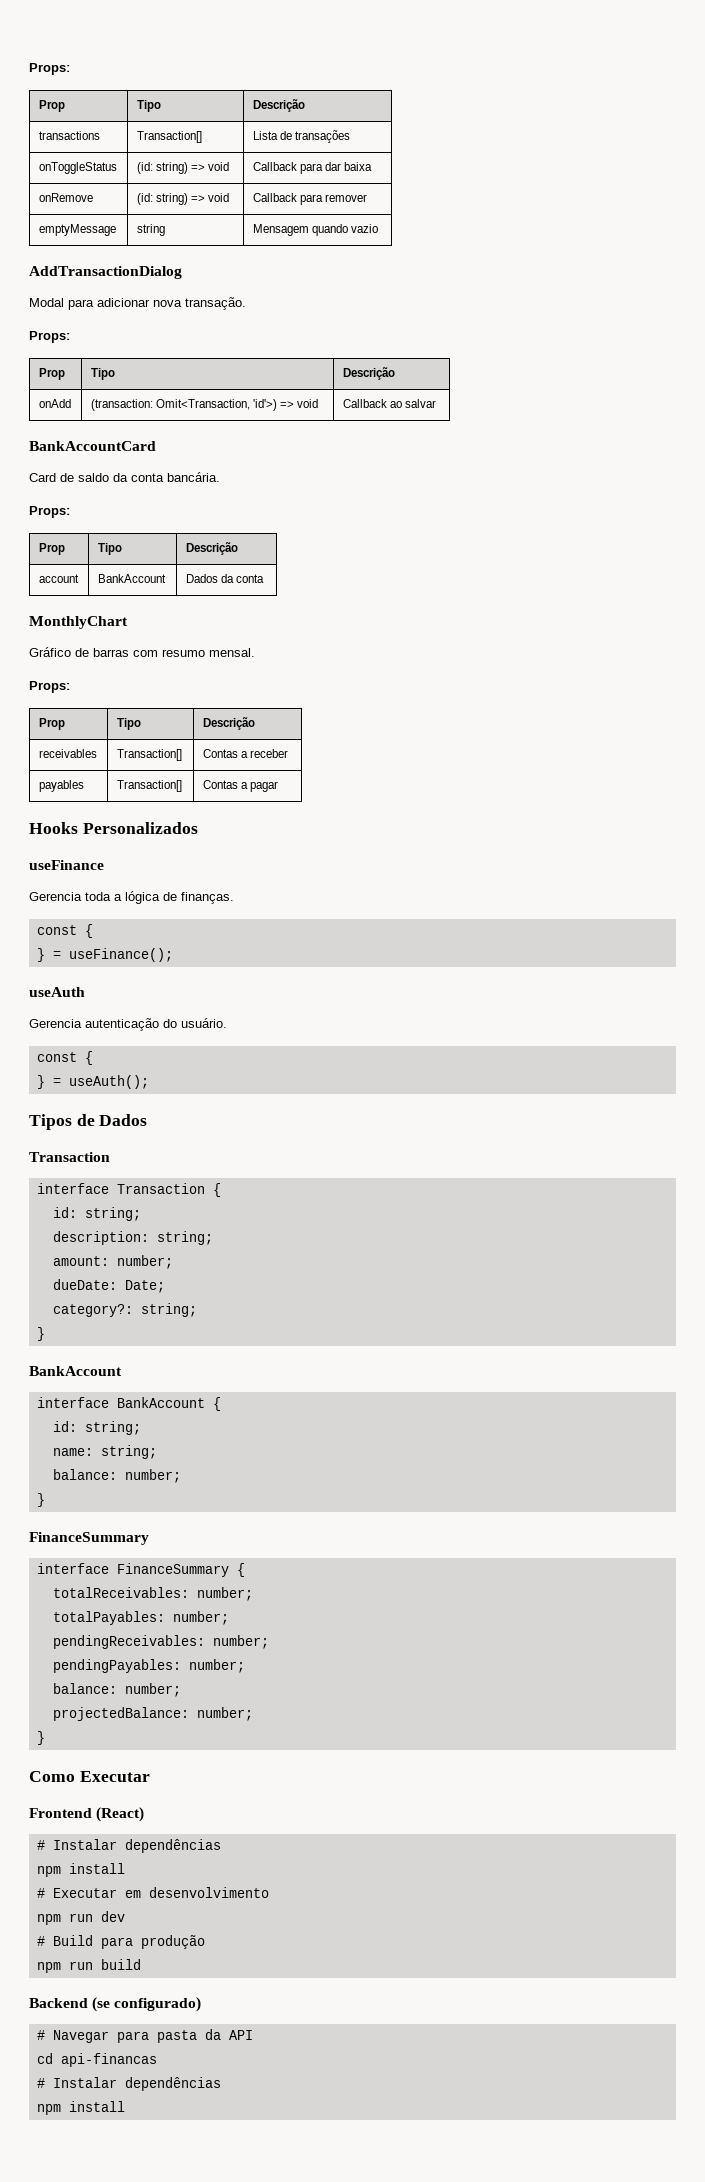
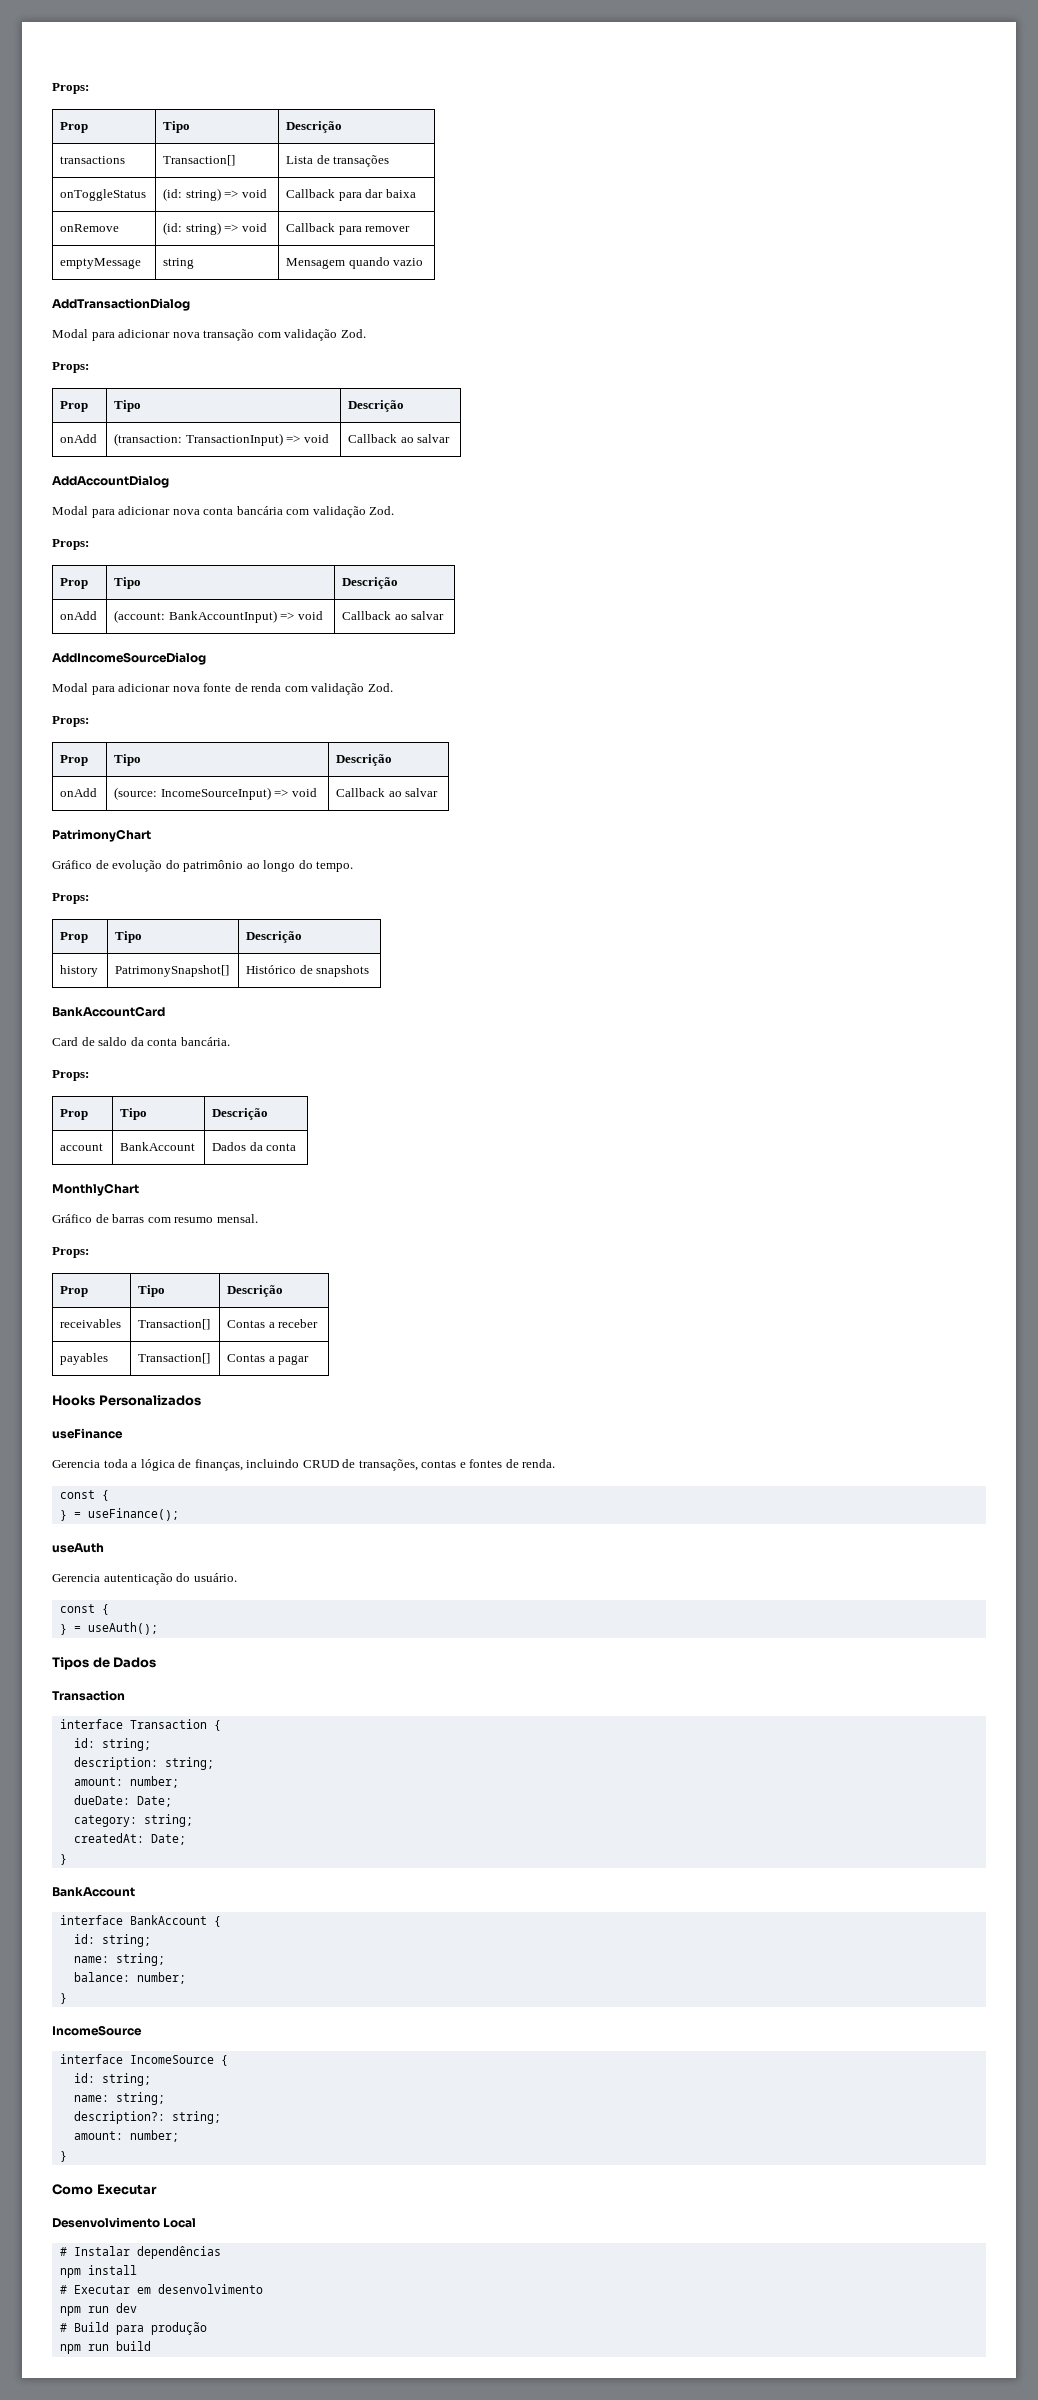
[185,297,246,310] transação. -> [203,329,366,341] transação com validação Zod.
[155,399,319,411] [342,399,437,408] Omit<Transaction, 'id'>) => void | Callback ao salvar -> [185,433,329,446] [348,434,451,443] [52,475,169,488] [52,506,395,518] [52,539,89,550] [60,578,89,589] [114,577,142,589] [342,577,399,589] [60,611,98,620] [114,610,323,623] [342,611,445,620] [52,652,206,665] [52,683,393,695] [52,716,89,727] [60,755,89,766] [114,754,142,766] [336,754,393,766] [60,788,98,797] [114,787,317,800] [336,788,439,797] [52,829,151,842] [52,860,354,872] [52,893,89,904] [60,932,89,943] [115,931,143,943] [246,931,303,943] [60,965,99,977] [115,965,230,977] [246,965,370,977] TransactionInput) => void | Callback ao salvar // AddAccountDialog // Modal para adicionar nova conta bancária com validação Zod. // Props: // Prop | Tipo | Descrição // onAdd | (account: BankAccountInput) => void | Callback ao salvar // AddIncomeSourceDialog // Modal para adicionar nova fonte de renda com validação Zod. // Props: // Prop | Tipo | Descrição // onAdd | (source: IncomeSourceInput) => void | Callback ao salvar // PatrimonyChart // Gráfico de evolução do patrimônio ao longo do tempo. // Props: // Prop | Tipo | Descrição // history | PatrimonySnapshot[] | Histórico de snapshots
[181,892,234,904] finanças. -> [194,1459,556,1471] finanças, incluindo CRUD de transações, contas e fontes de renda.
[52,1303,197,1317] category?: string; -> [73,1814,193,1827] [73,1833,186,1845] category: string; // createdAt: Date;
[29,1532,149,1545] [36,1563,245,1577] [52,1587,253,1601] [52,1611,229,1625] [52,1635,269,1649] [52,1659,245,1673] [52,1683,181,1697] [52,1707,189,1721] FinanceSummary // interface FinanceSummary { // totalReceivables: number; // totalPayables: number; // pendingReceivables: number; // pendingPayables: number; // balance: number; // projectedBalance: -> [52,2025,142,2036] [59,2054,228,2066] [73,2073,151,2086] [73,2092,165,2105] [73,2111,221,2124] [73,2131,123,2140] IncomeSource // interface IncomeSource { // id: string; // name: string; // description?: string; // amount:
[29,1807,145,1822] Frontend (React) -> [52,2217,197,2228] Desenvolvimento Local
[29,1997,202,2012] [36,2029,253,2043] [36,2053,157,2067] [36,2077,221,2091] [36,2101,125,2115] // Backend (se configurado) // # Navegar para pasta da API // cd api-financas // # Instalar dependências // npm install -> (151, 2346) none

